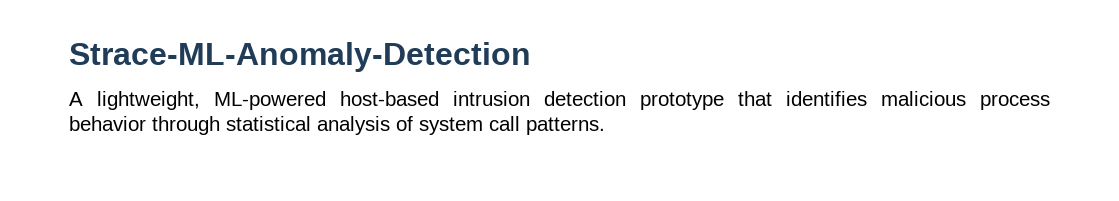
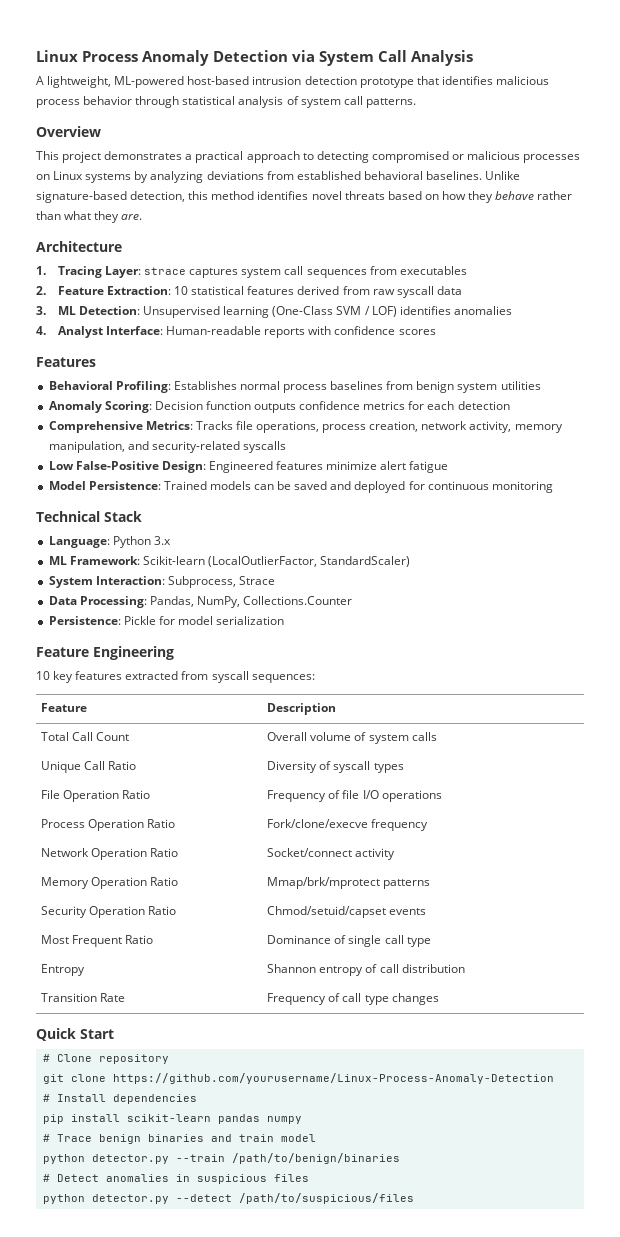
[69,42,531,72] Strace-ML-Anomaly-Detection -> [36,50,473,66] Linux Process Anomaly Detection via System Call Analysis
(605, 126) none -> [36,126,101,137] [36,151,581,163] [36,171,521,183] [36,191,573,203] [36,211,143,223] [36,241,122,252] [36,266,467,278] [36,286,462,298] [36,306,512,318] [36,326,436,338] [36,357,96,367] [48,381,541,393] [48,401,510,413] [48,421,563,433] [48,441,286,453] [48,461,449,473] [48,481,553,493] [36,511,142,522] [48,536,171,548] [48,556,411,567] [48,576,275,588] [48,596,353,608] [48,616,285,625] [36,646,174,660] [36,671,315,683] [41,703,88,712] [267,703,337,715] [41,732,130,741] [267,732,437,744] [41,761,137,773] [267,761,404,773] [41,790,151,802] [267,790,442,802] [41,819,176,831] [267,819,429,831] [41,848,179,860] [267,848,396,860] [41,877,179,889] [267,877,431,889] [41,906,177,918] [267,906,427,918] [41,935,154,947] [267,935,431,947] [41,964,86,976] [267,964,465,976] [41,993,126,1002] [267,993,439,1005] [36,1028,114,1041] [42,1054,169,1064] [42,1073,554,1084] [42,1094,197,1104] [42,1114,302,1124] [42,1134,316,1144] [42,1153,400,1164] [42,1174,309,1184] [42,1193,414,1204] // Overview // This project demonstrates a practical approach to detecting compromised or malicious processes on Linux systems by analyzing deviations from established behavioral baselines. Unlike signature-based detection, this method identifies novel threats based on how they behave rather than what they are. // Architecture // 1. Tracing Layer: strace captures system call sequences from executables // 2. Feature Extraction: 10 statistical features derived from raw syscall data // 3. ML Detection: Unsupervised learning (One-Class SVM / LOF) identifies anomalies // 4. Analyst Interface: Human-readable reports with confidence scores // Features // Behavioral Profiling: Establishes normal process baselines from benign system utilities // Anomaly Scoring: Decision function outputs confidence metrics for each detection // Comprehensive Metrics: Tracks file operations, process creation, network activity, memory manipulation, and security-related syscalls // Low False-Positive Design: Engineered features minimize alert fatigue // Model Persistence: Trained models can be saved and deployed for continuous monitoring // Technical Stack // Language: Python 3.x // ML Framework: Scikit-learn (LocalOutlierFactor, StandardScaler) // System Interaction: Subprocess, Strace // Data Processing: Pandas, NumPy, Collections.Counter // Persistence: Pickle for model serialization // Feature Engineering // 10 key features extracted from syscall sequences: // Feature | Description // Total Call Count | Overall volume of system calls // Unique Call Ratio | Diversity of syscall types // File Operation Ratio | Frequency of file I/O operations // Process Operation Ratio | Fork/clone/execve frequency // Network Operation Ratio | Socket/connect activity // Memory Operation Ratio | Mmap/brk/mprotect patterns // Security Operation Ratio | Chmod/setuid/capset events // Most Frequent Ratio | Dominance of single call type // Entropy | Shannon entropy of call distribution // Transition Rate | Frequency of call type changes // Quick Start // # Clone repository // git clone https://github.com/yourusername/Linux-Process-Anomaly-Detection // # Install dependencies // pip install scikit-learn pandas numpy // # Trace benign binaries and train model // python detector.py --train /path/to/benign/binaries // # Detect anomalies in suspicious files // python detector.py --detect /path/to/suspicious/files

